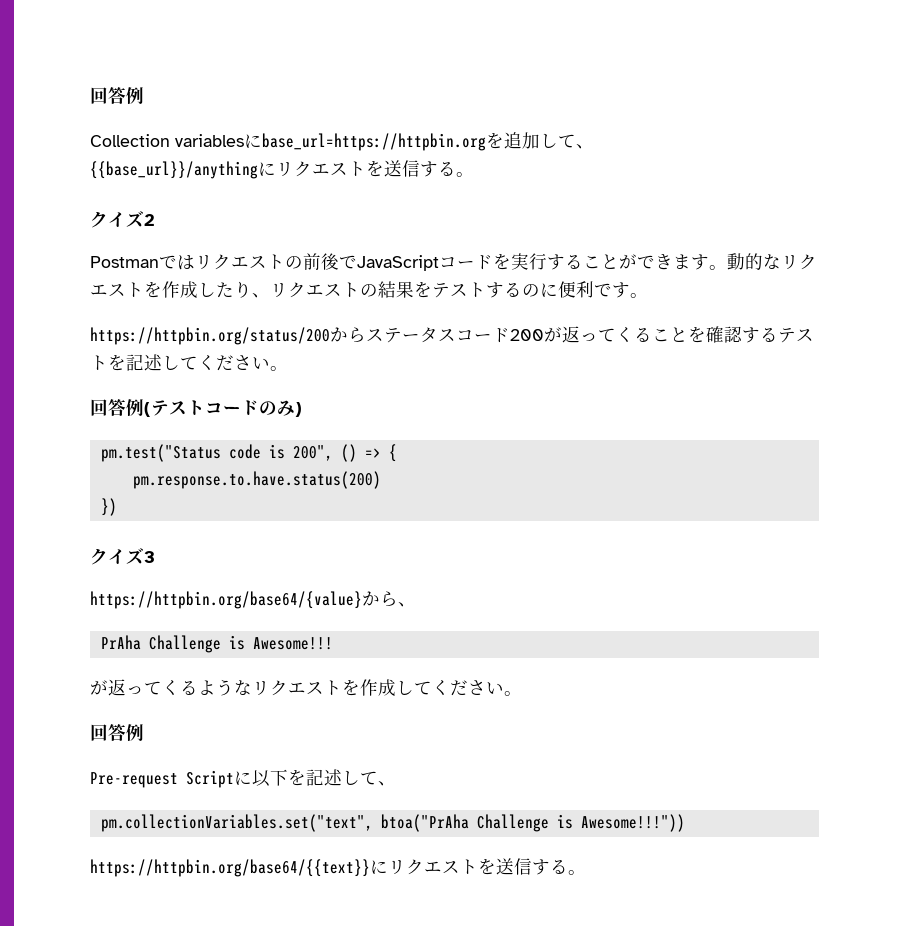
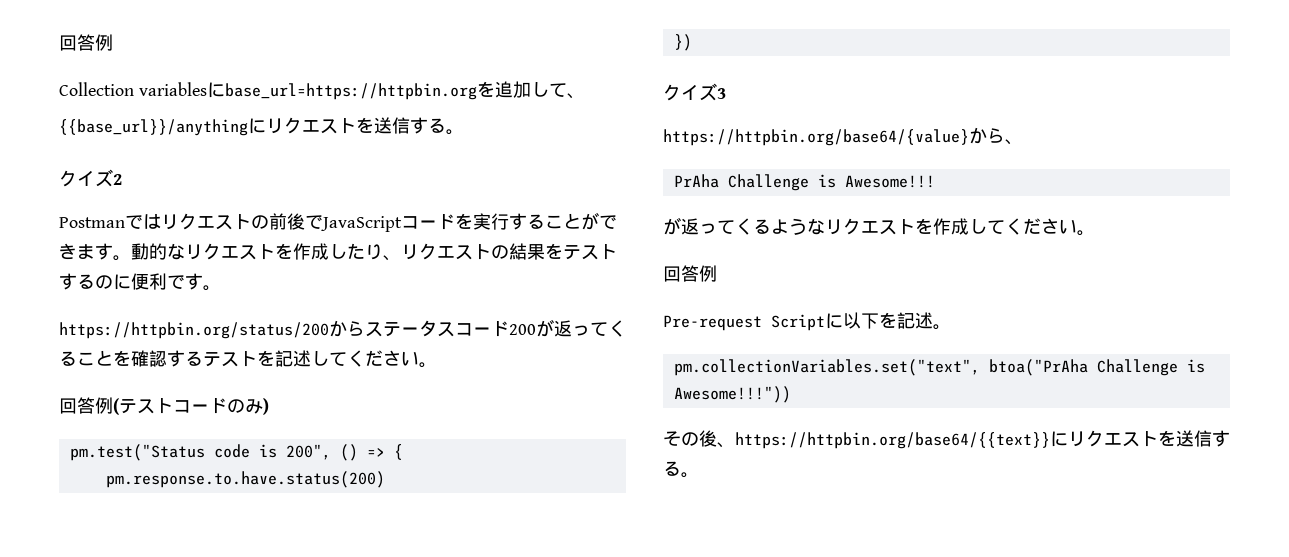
[342,770,396,786] して、 -> [933,324,951,330] 。
(685, 823) none -> [663,430,735,448] その後、

